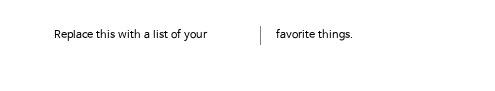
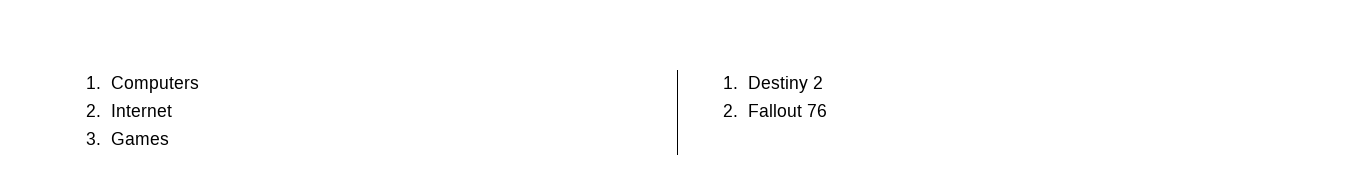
[54,28,353,42] Replace this with a list of your favorite things. -> [86,76,200,93] [86,104,173,117] [86,132,170,145] [723,76,824,93] [723,104,828,117] 1. Computers // 2. Internet // 3. Games // 1. Destiny 2 // 2. Fallout 76

